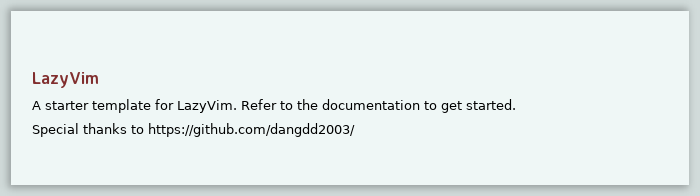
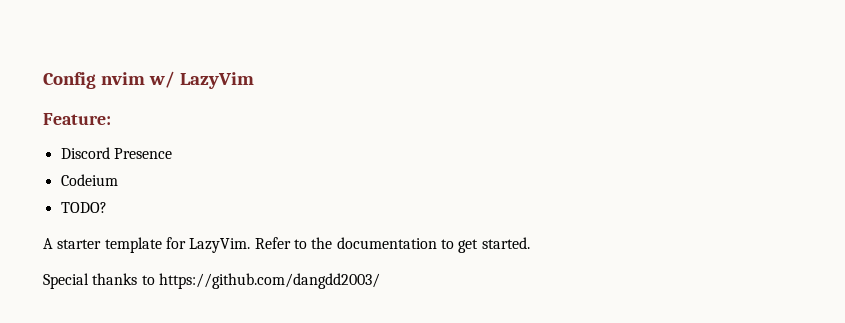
[32,72,99,88] LazyVim -> [43,71,254,89] [43,113,111,125] [60,147,172,159] [60,174,118,186] [60,202,107,213] Config nvim w/ LazyVim // Feature: // Discord Presence // Codeium // TODO?

